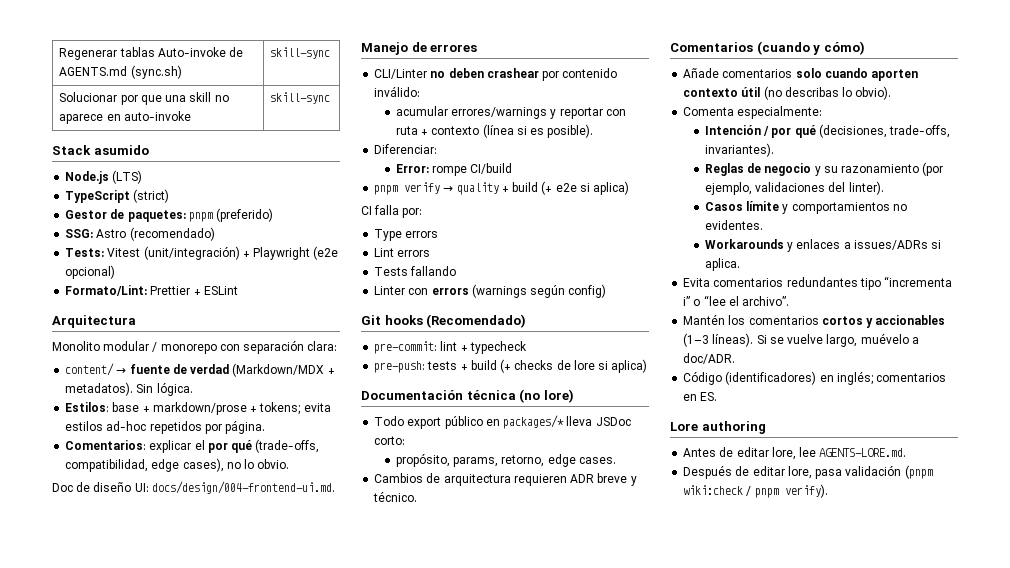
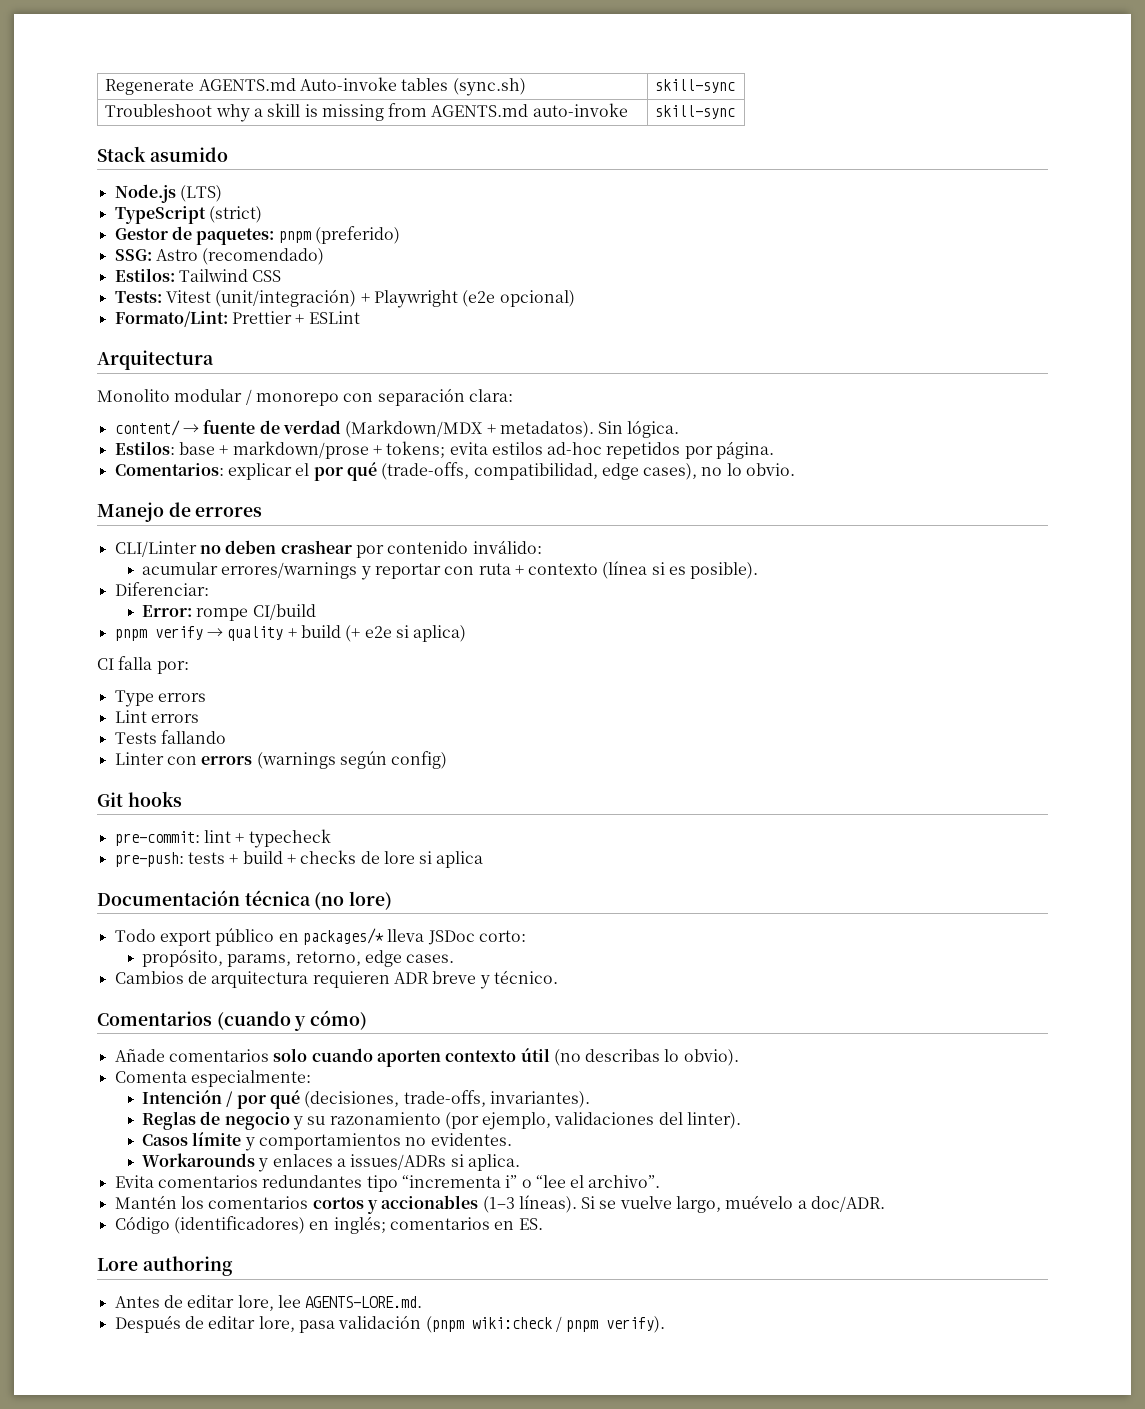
[59,47,244,60] [59,65,182,79] [270,47,331,59] [59,92,229,105] [59,114,121,124] Regenerar tablas Auto-invoke de AGENTS.md (sync.sh) | skill-sync // Solucionar por que una skill no aparece en -> [105,77,526,96] [655,79,736,93] [105,103,529,122] Regenerate AGENTS.md Auto-invoke tables (sync.sh) | skill-sync // Troubleshoot why a skill is missing from AGENTS.md
(215, 234) none -> [114,268,282,282] // Estilos: Tailwind CSS
[52,481,335,494] // Doc de diseño UI: docs/design/004-frontend-ui.md. -> (796, 469) none
[426,314,527,328] (Recomendado) -> (182, 799) none
[500,359,512,373] (+ -> [286,854,296,864] +
[611,359,648,373] aplica) -> [436,851,484,868] aplica

